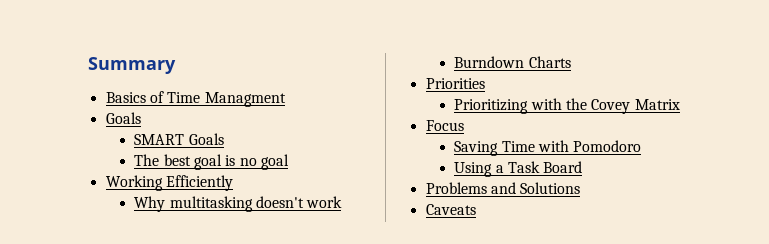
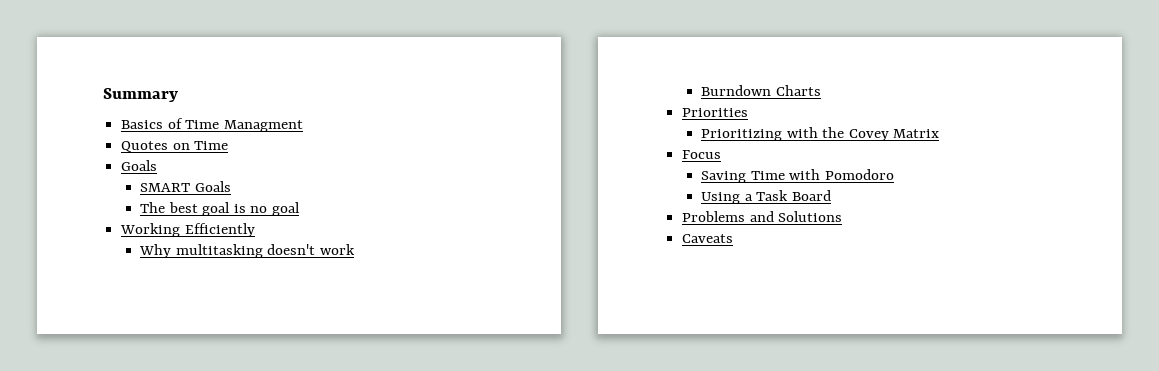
(286, 99) none -> [121,141,229,152] // Quotes on Time

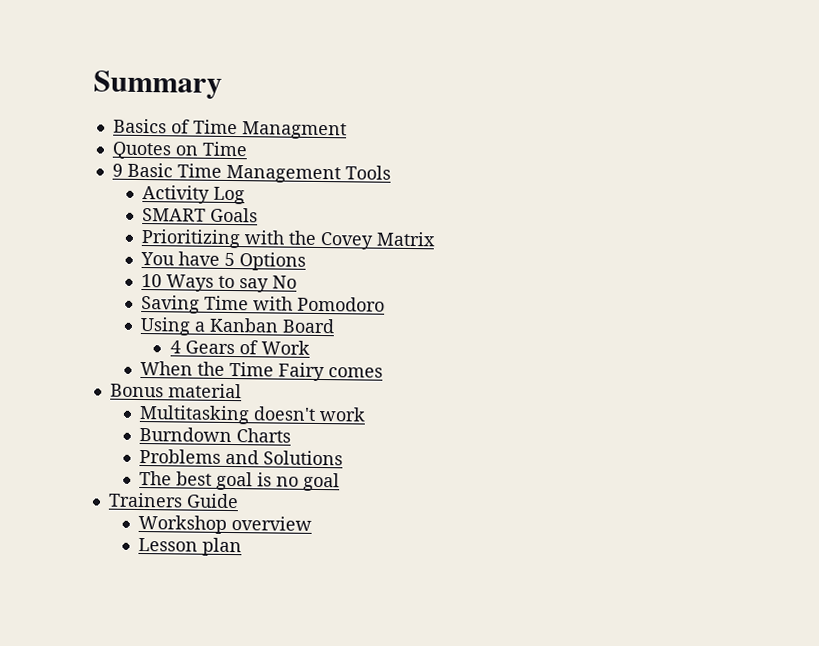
[121,160,158,171] [140,181,231,192] Goals // SMART Goals -> [111,162,391,184] [141,184,245,205] [141,207,258,223] [140,228,436,250] [139,251,306,271] [140,273,297,293] [140,294,385,314] [139,316,335,336] [169,340,310,355] [139,360,383,382] [109,383,242,399] [138,404,366,425] [138,426,291,443] [138,448,343,466] 9 Basic Time Management Tools // Activity Log // SMART Goals // Prioritizing with the Covey Matrix // You have 5 Options // 10 Ways to say No // Saving Time with Pomodoro // Using a Kanban Board // 4 Gears of Work // When the Time Fairy comes // Bonus material // Multitasking doesn't work // Burndown Charts // Problems and Solutions
[120,223,255,237] [139,244,355,258] [701,85,821,96] [682,108,749,117] [701,127,940,141] [682,150,722,159] [701,169,894,183] [701,190,831,204] [682,211,843,222] [682,234,734,243] Working Efficiently // Why multitasking doesn't work // Burndown Charts // Priorities // Prioritizing with the Covey Matrix // Focus // Saving Time with Pomodoro // Using a Task Board // Problems and Solutions // Caveats -> [107,492,239,509] [137,514,312,534] [137,537,242,557] Trainers Guide // Workshop overview // Lesson plan

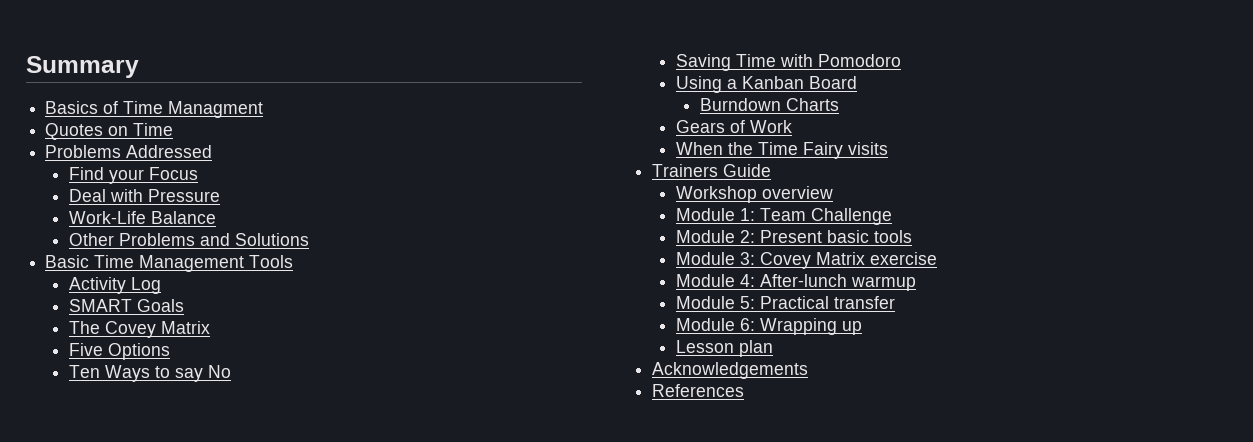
[111,163,123,177] 9 -> [45,145,213,158] [68,167,198,184] [68,189,220,202] [68,211,216,224] [68,233,309,246] Problems Addressed // Find your Focus // Deal with Pressure // Work-Life Balance // Other Problems and Solutions //
[140,228,317,249] Prioritizing with the -> [68,321,100,334] The
[139,251,235,267] You have 5 -> [68,343,103,356] Five
[140,273,162,288] 10 -> [68,365,100,378] Ten
[169,340,181,354] 4 -> [699,98,839,111] Burndown Charts //
[327,367,383,378] [109,383,242,399] [138,404,366,425] [138,426,291,443] [138,448,343,466] [138,470,340,492] [107,492,239,509] [137,514,312,534] comes // Bonus material // Multitasking doesn't work // Burndown Charts // Problems and Solutions // The best goal is no goal // Trainers Guide // Workshop overview -> [847,142,888,155] [652,164,772,177] [675,186,833,203] [675,208,892,225] [675,230,912,243] [675,252,937,269] [675,274,916,291] [675,296,895,309] [675,318,862,335] visits // Trainers Guide // Workshop overview // Module 1: Team Challenge // Module 2: Present basic tools // Module 3: Covey Matrix exercise // Module 4: After-lunch warmup // Module 5: Practical transfer // Module 6: Wrapping up
(242, 547) none -> [652,362,809,379] [652,384,745,397] // Acknowledgements // References

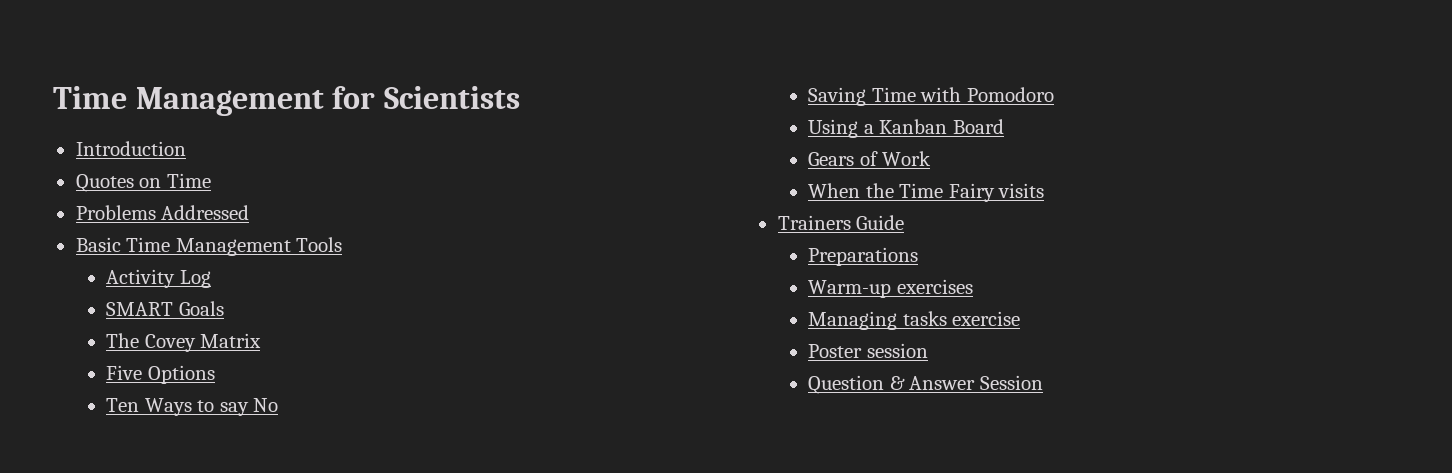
[26,56,139,78] [45,101,264,118] Summary // Basics of Time Managment -> [53,86,520,116] [75,141,186,156] Time Management for Scientists // Introduction
[68,167,198,184] [68,189,220,202] [68,211,216,224] [68,233,309,246] // Find your Focus // Deal with Pressure // Work-Life Balance // Other Problems and Solutions -> (250, 212) none
[699,98,839,111] // Burndown Charts -> (1004, 126) none
[675,186,833,203] [675,208,892,225] [675,230,912,243] [675,252,937,269] [675,274,916,291] [675,296,895,309] [675,318,862,335] [675,340,773,357] [652,362,809,379] [652,384,745,397] Workshop overview // Module 1: Team Challenge // Module 2: Present basic tools // Module 3: Covey Matrix exercise // Module 4: After-lunch warmup // Module 5: Practical transfer // Module 6: Wrapping up // Lesson plan // Acknowledgements // References -> [807,247,918,266] [807,279,973,298] [807,311,1021,330] [807,343,928,358] [807,375,1043,394] Preparations // Warm-up exercises // Managing tasks exercise // Poster session // Question & Answer Session

